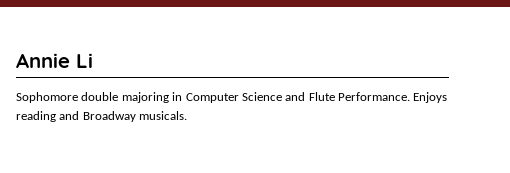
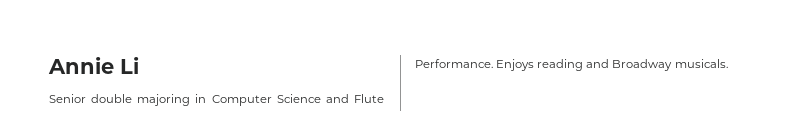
[16,92,78,103] Sophomore -> [49,94,86,103] Senior

